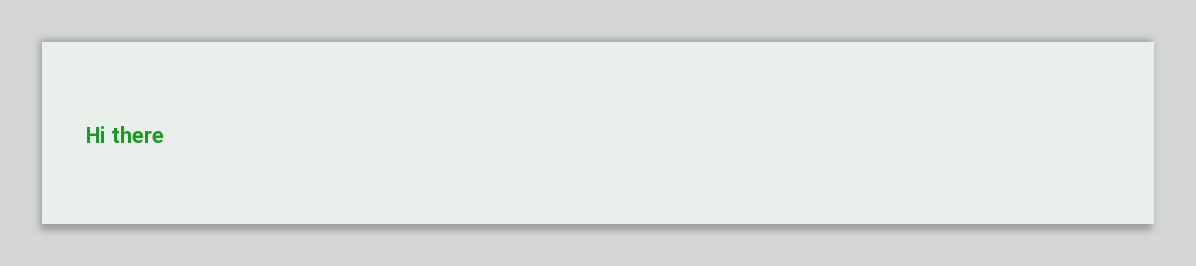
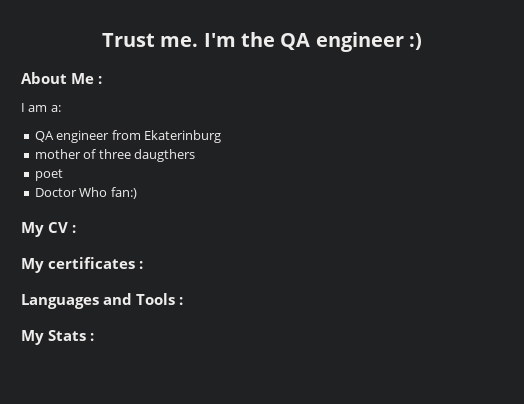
[86,126,164,143] Hi there -> [102,32,422,52] [21,72,102,84] [21,103,61,112] [34,130,221,143] [34,149,195,162] [34,169,63,181] [34,187,137,199] [21,222,76,237] [21,257,143,273] [21,293,183,309] [21,330,94,345] Trust me. I'm the QA engineer :) // About Me : // I am a: // QA engineer from Ekaterinburg // mother of three daugthers // poet // Doctor Who fan:) // My CV : // My certificates : // Languages and Tools : // My Stats :

